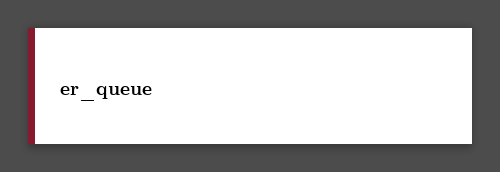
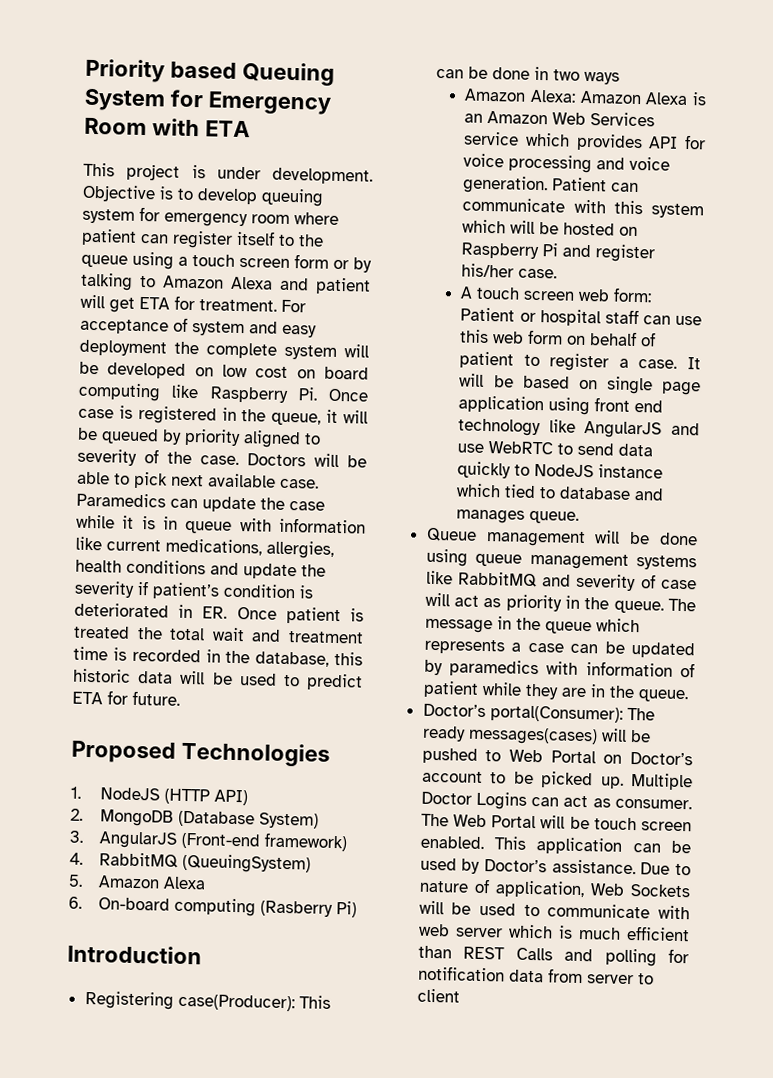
[60,86,152,101] er_queue -> [85,58,335,86] [84,88,332,115] [84,117,250,138] [83,162,373,185] [82,184,324,207] [82,206,339,228] [81,228,324,249] [81,251,372,273] [80,272,371,295] [80,294,306,313] [80,317,317,338] [79,339,369,360] [79,361,369,380] [78,382,369,403] [78,405,368,426] [77,427,321,449] [77,448,367,468] [77,471,319,489] [76,492,325,513] [76,514,366,534] [75,536,334,559] [75,559,326,580] [74,580,314,600] [74,602,364,625] [73,625,364,644] [73,646,363,667] [73,668,363,691] [72,690,180,706] [71,740,330,767] [70,786,248,806] [70,808,319,829] [69,830,348,852] [69,852,311,874] [68,874,206,890] [68,896,357,918] [67,944,202,965] [84,990,331,1012] [435,66,620,85] [464,88,707,106] [464,110,656,127] [464,131,706,152] [463,153,671,174] [463,175,640,195] [462,197,704,219] [462,219,639,237] [461,242,656,263] [461,263,558,279] [460,286,653,303] [460,307,702,327] [459,329,657,347] [459,351,701,372] [459,373,701,396] [458,395,664,416] [458,418,700,439] [457,441,654,457] [457,461,664,479] [456,483,665,501] [456,509,580,524] [425,527,698,548] [425,548,697,571] [425,570,697,592] [424,592,696,614] [424,616,640,635] [423,638,695,659] [423,659,695,678] [422,680,689,703] [422,703,655,723] [421,725,651,746] [421,747,693,766] [421,770,693,791] [420,791,692,810] [420,813,692,832] [419,835,691,855] [419,857,691,876] [418,878,691,899] [418,900,690,920] [417,923,690,942] [417,945,689,967] [417,965,654,985] [416,988,460,1003] Priority based Queuing System for Emergency Room with ETA // This project is under development. Objective is to develop queuing system for emergency room where patient can register itself to the queue using a touch screen form or by talking to Amazon Alexa and patient will get ETA for treatment. For acceptance of system and easy deployment the complete system will be developed on low cost on board computing like Raspberry Pi. Once case is registered in the queue, it will be queued by priority aligned to severity of the case. Doctors will be able to pick next available case. Paramedics can update the case while it is in queue with information like current medications, allergies, health conditions and update the severity if patient’s condition is deteriorated in ER. Once patient is treated the total wait and treatment time is recorded in the database, this historic data will be used to predict ETA for future. // Proposed Technologies // 1. NodeJS (HTTP API) // 2. MongoDB (Database System) // 3. AngularJS (Front-end framework) // 4. RabbitMQ (QueuingSystem) // 5. Amazon Alexa // 6. On-board computing (Rasberry Pi) // Introduction // Registering case(Producer): This can be done in two ways // Amazon Alexa: Amazon Alexa is an Amazon Web Services service which provides API for voice processing and voice generation. Patient can communicate with this system which will be hosted on Raspberry Pi and register his/her case. // A touch screen web form: Patient or hospital staff can use this web form on behalf of patient to register a case. It will be based on single page application using front end technology like AngularJS and use WebRTC to send data quickly to NodeJS instance which tied to database and manages queue. // Queue management will be done using queue management systems like RabbitMQ and severity of case will act as priority in the queue. The message in the queue which represents a case can be updated by paramedics with information of patient while they are in the queue. // Doctor’s portal(Consumer): The ready messages(cases) will be pushed to Web Portal on Doctor’s account to be picked up. Multiple Doctor Logins can act as consumer. The Web Portal will be touch screen enabled. This application can be used by Doctor’s assistance. Due to nature of application, Web Sockets will be used to communicate with web server which is much efficient than REST Calls and polling for notification data from server to client

